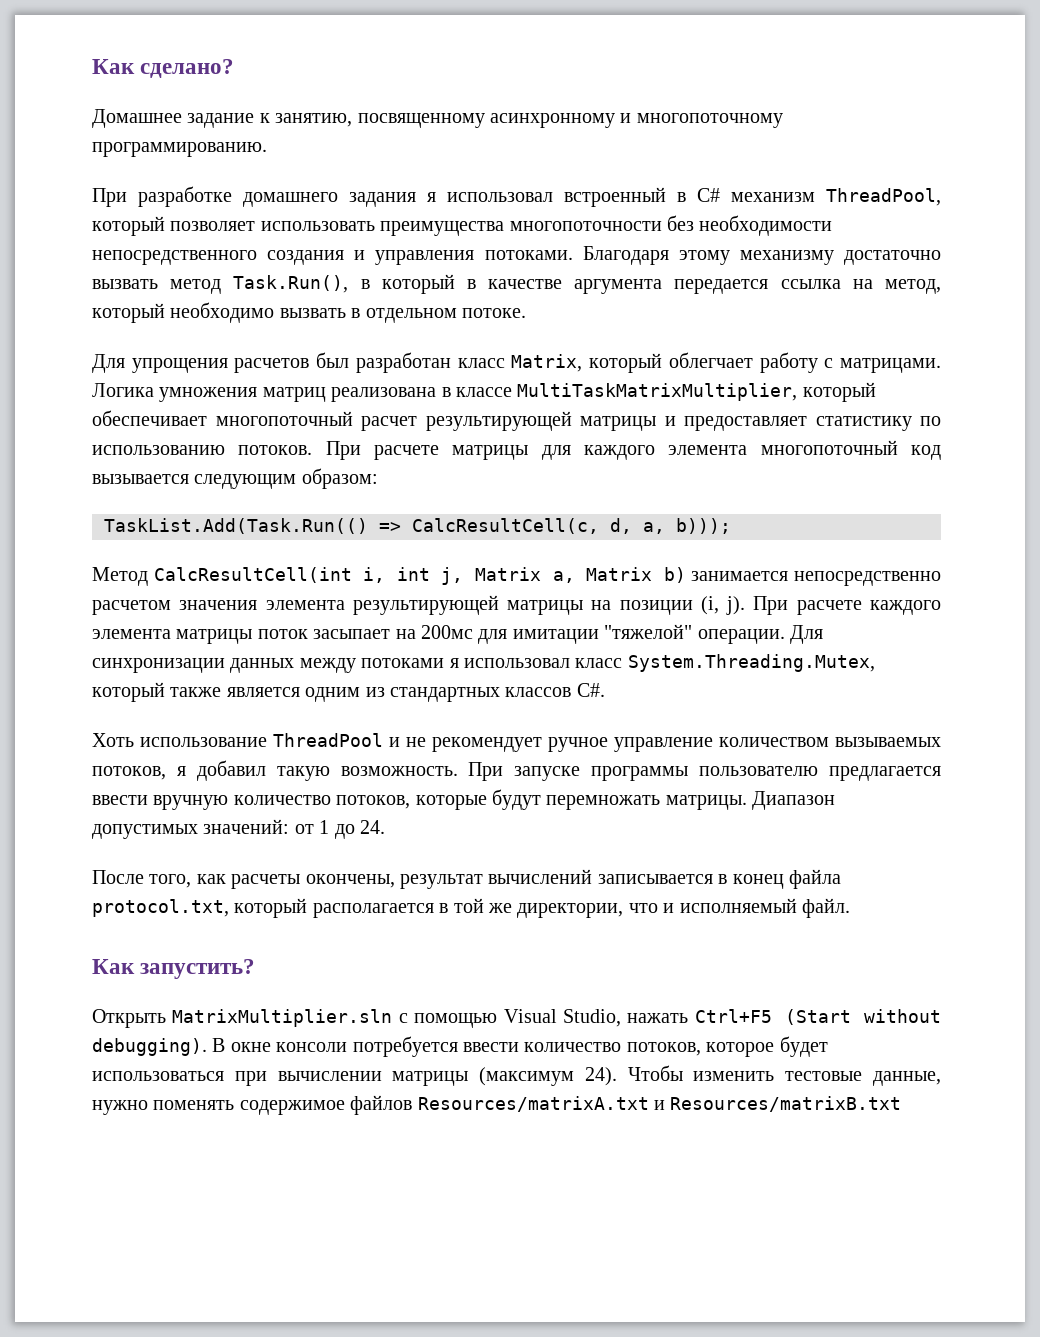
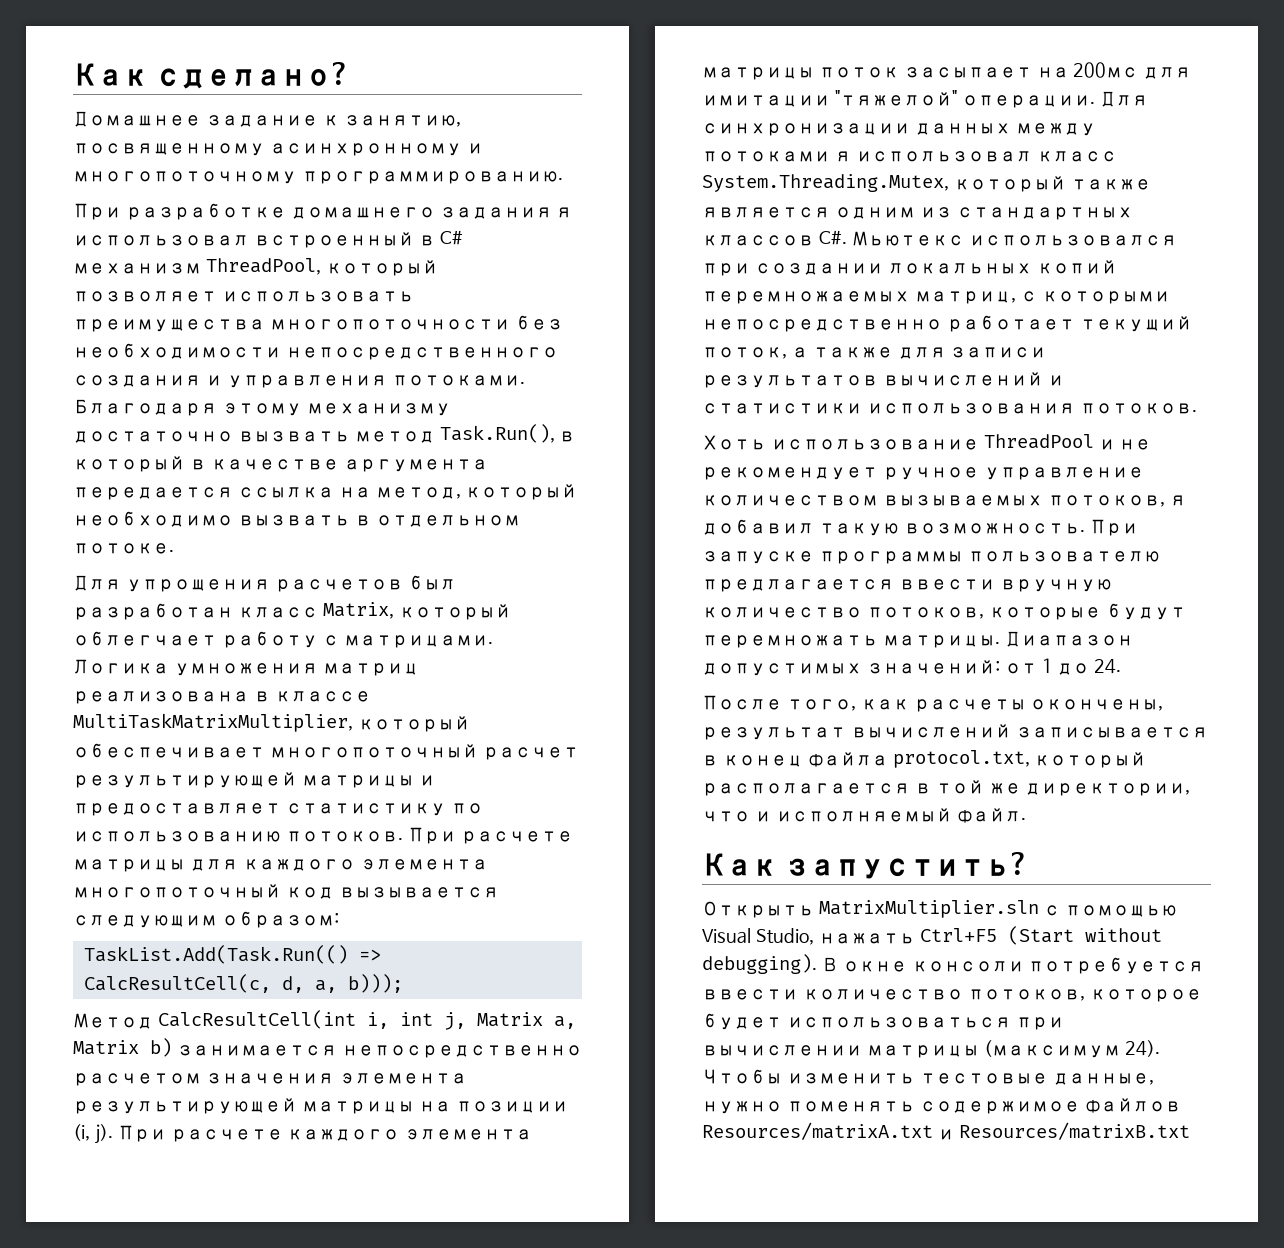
(605, 690) none -> [851,231,1177,246] [702,260,1117,276] [702,291,1170,304] [702,315,1192,332] [702,347,1047,359] [702,372,1064,388] [702,403,1197,414] Мьютекс использовался при создании локальных копий перемножаемых матриц, с которыми непосредственно работает текущий поток, а также для записи результатов вычислений и статистики использования потоков.

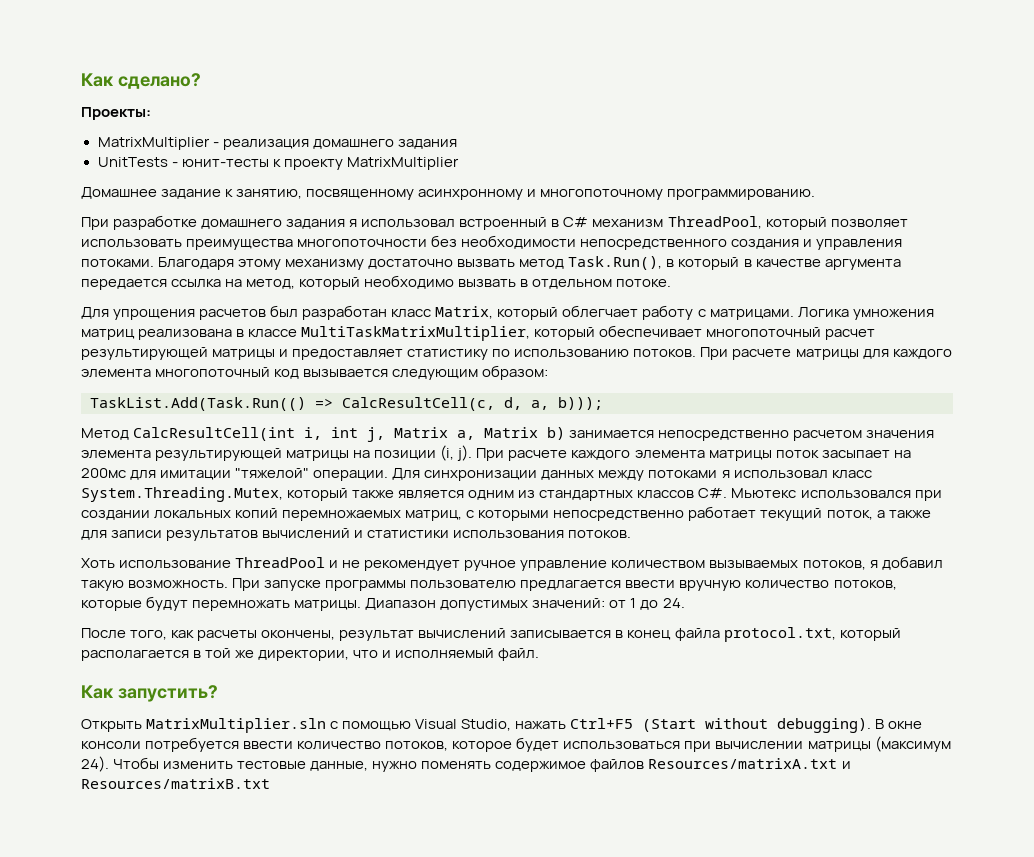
(350, 75) none -> [81,107,151,120] [97,137,457,150] [97,157,459,170] // Проекты: // MatrixMultiplier - реализация домашнего задания // UnitTests - юнит-тесты к проекту MatrixMultiplier

